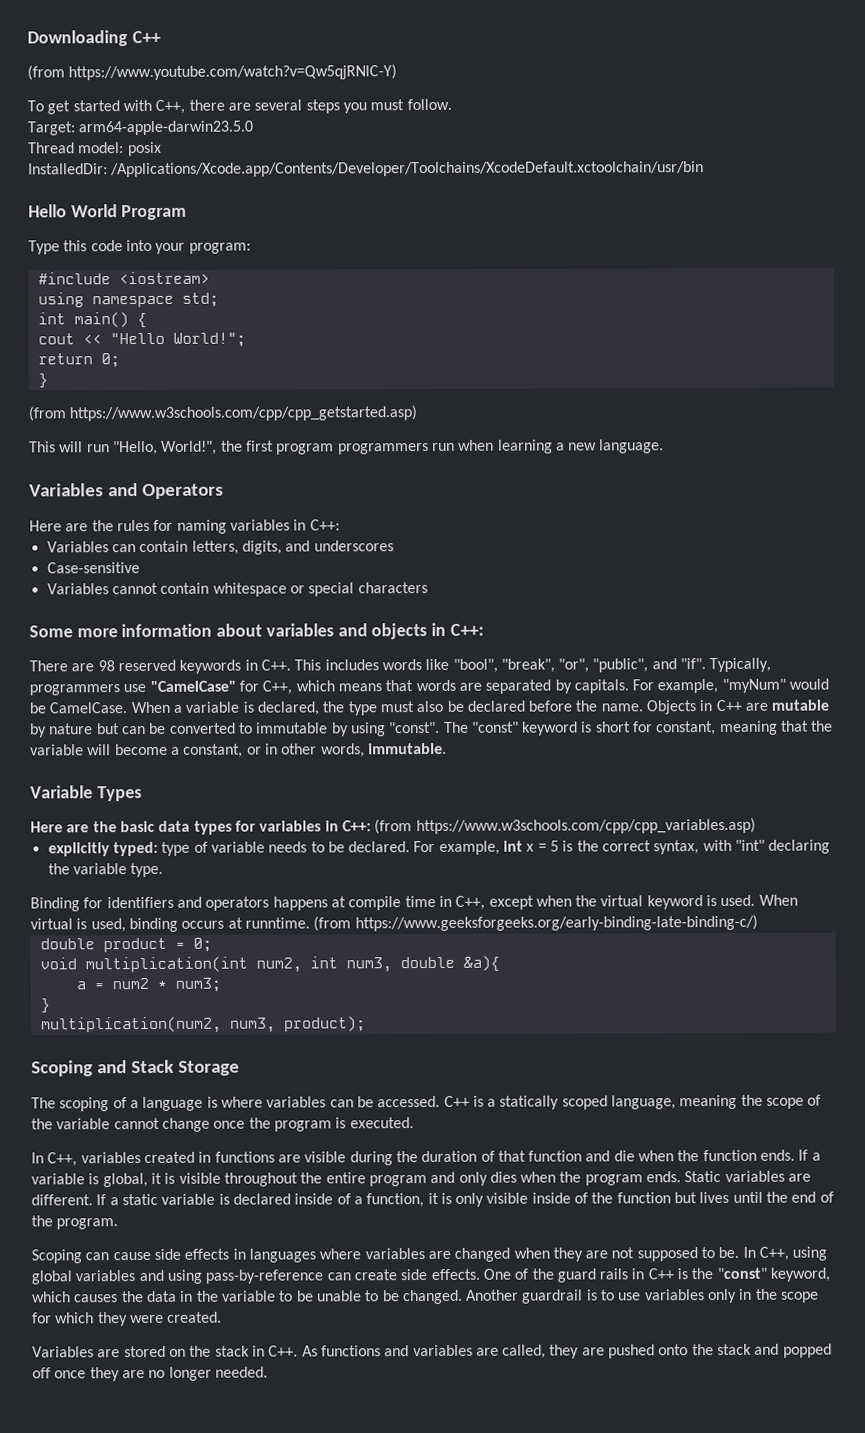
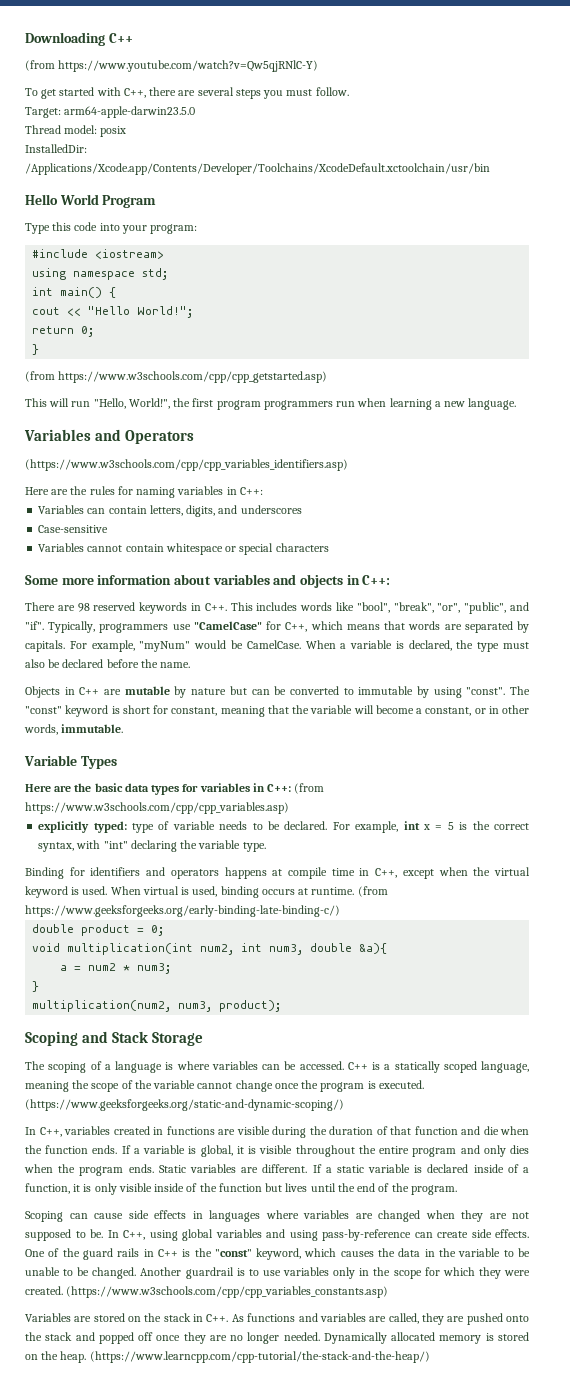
(224, 491) none -> [25,459,348,471] // (https://www.w3schools.com/cpp/cpp_variables_identifiers.asp)
(643, 707) none -> (191, 665) //
[244,917,310,929] runntime. -> [311,887,355,895] runtime.
(414, 1123) none -> [25,1099,344,1111] (https://www.geeksforgeeks.org/static-and-dynamic-scoping/)
(223, 1317) none -> [66,1286,389,1298] (https://www.w3schools.com/cpp/cpp_variables_constants.asp)
(268, 1372) none -> [323,1332,529,1344] [25,1351,430,1363] Dynamically allocated memory is stored on the heap. (https://www.learncpp.com/cpp-tutorial/the-stack-and-the-heap/)

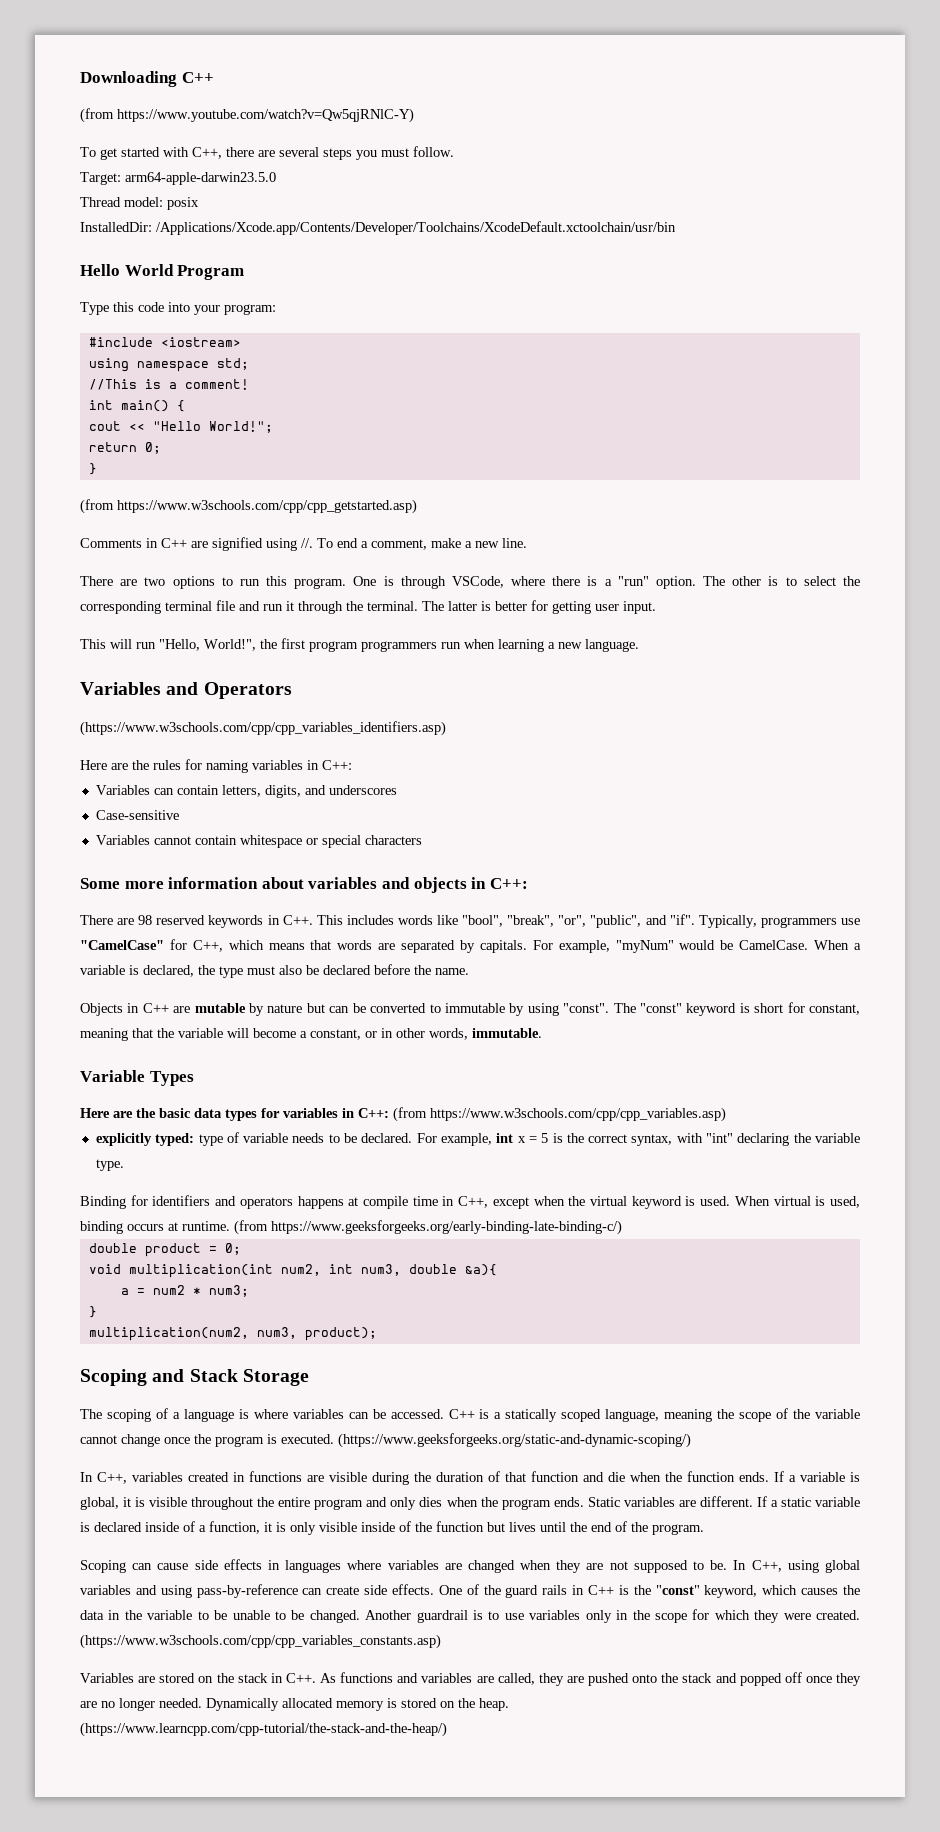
(169, 274) none -> [88,379,249,390] // //This is a comment!
(328, 377) none -> [80,537,527,551] [80,576,860,589] [80,600,656,614] // Comments in C++ are signified using //. To end a comment, make a new line. // There are two options to run this program. One is through VSCode, where there is a "run" option. The other is to select the corresponding terminal file and run it through the terminal. The latter is better for getting user input.

